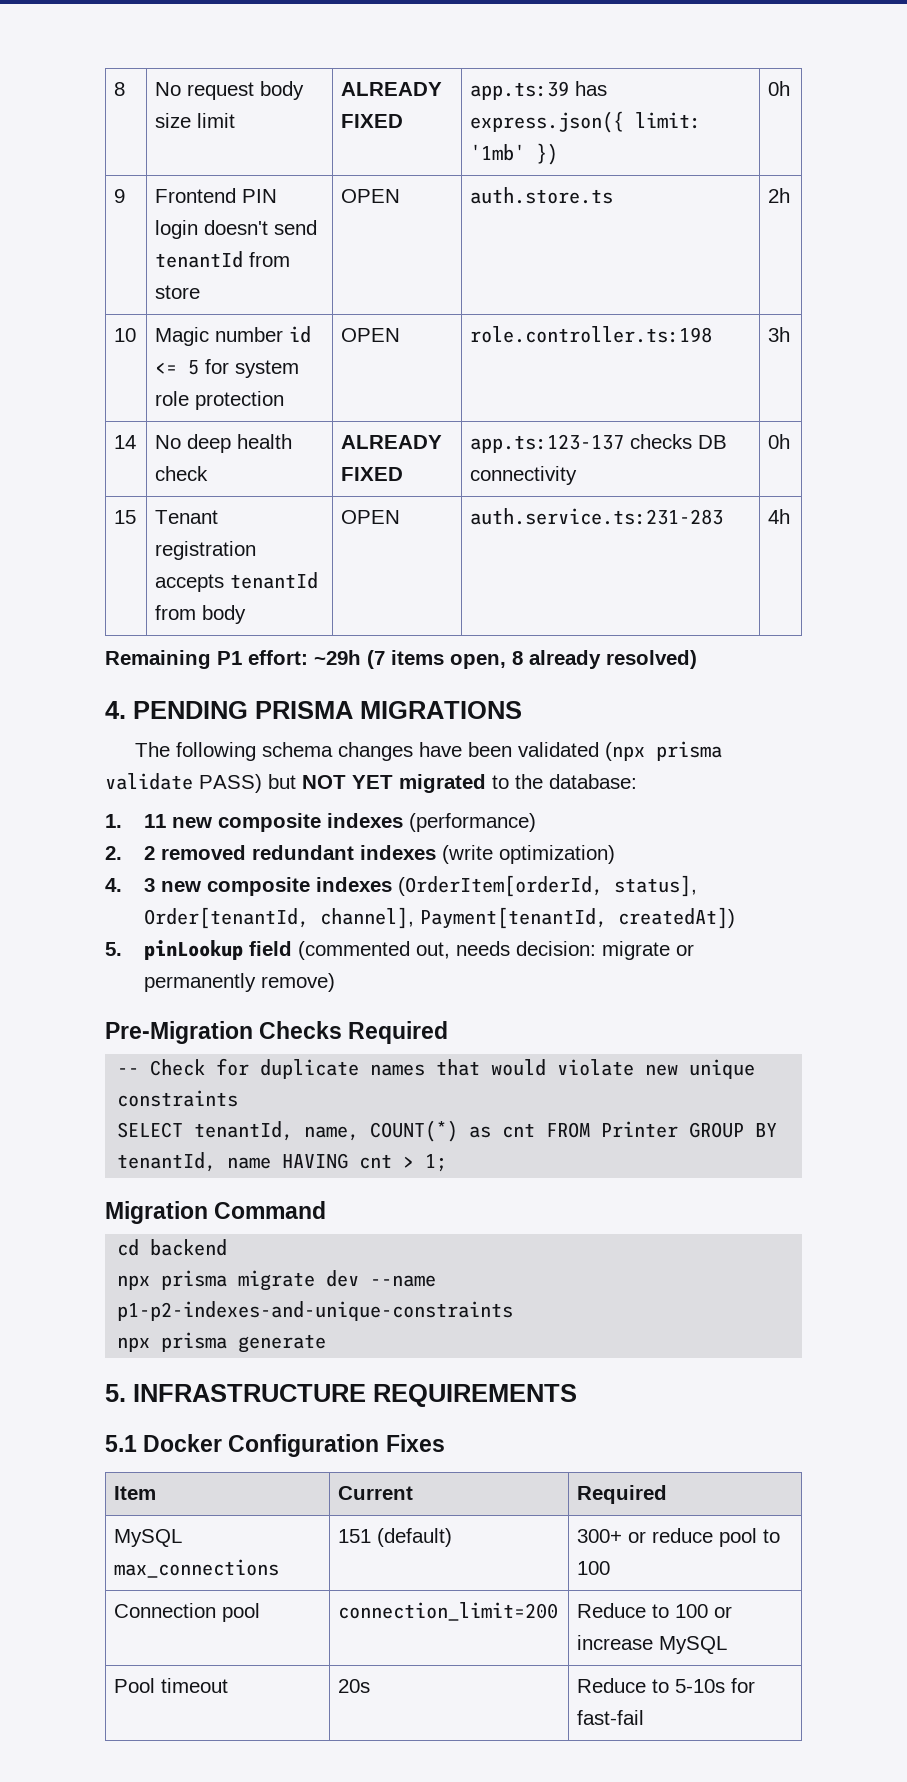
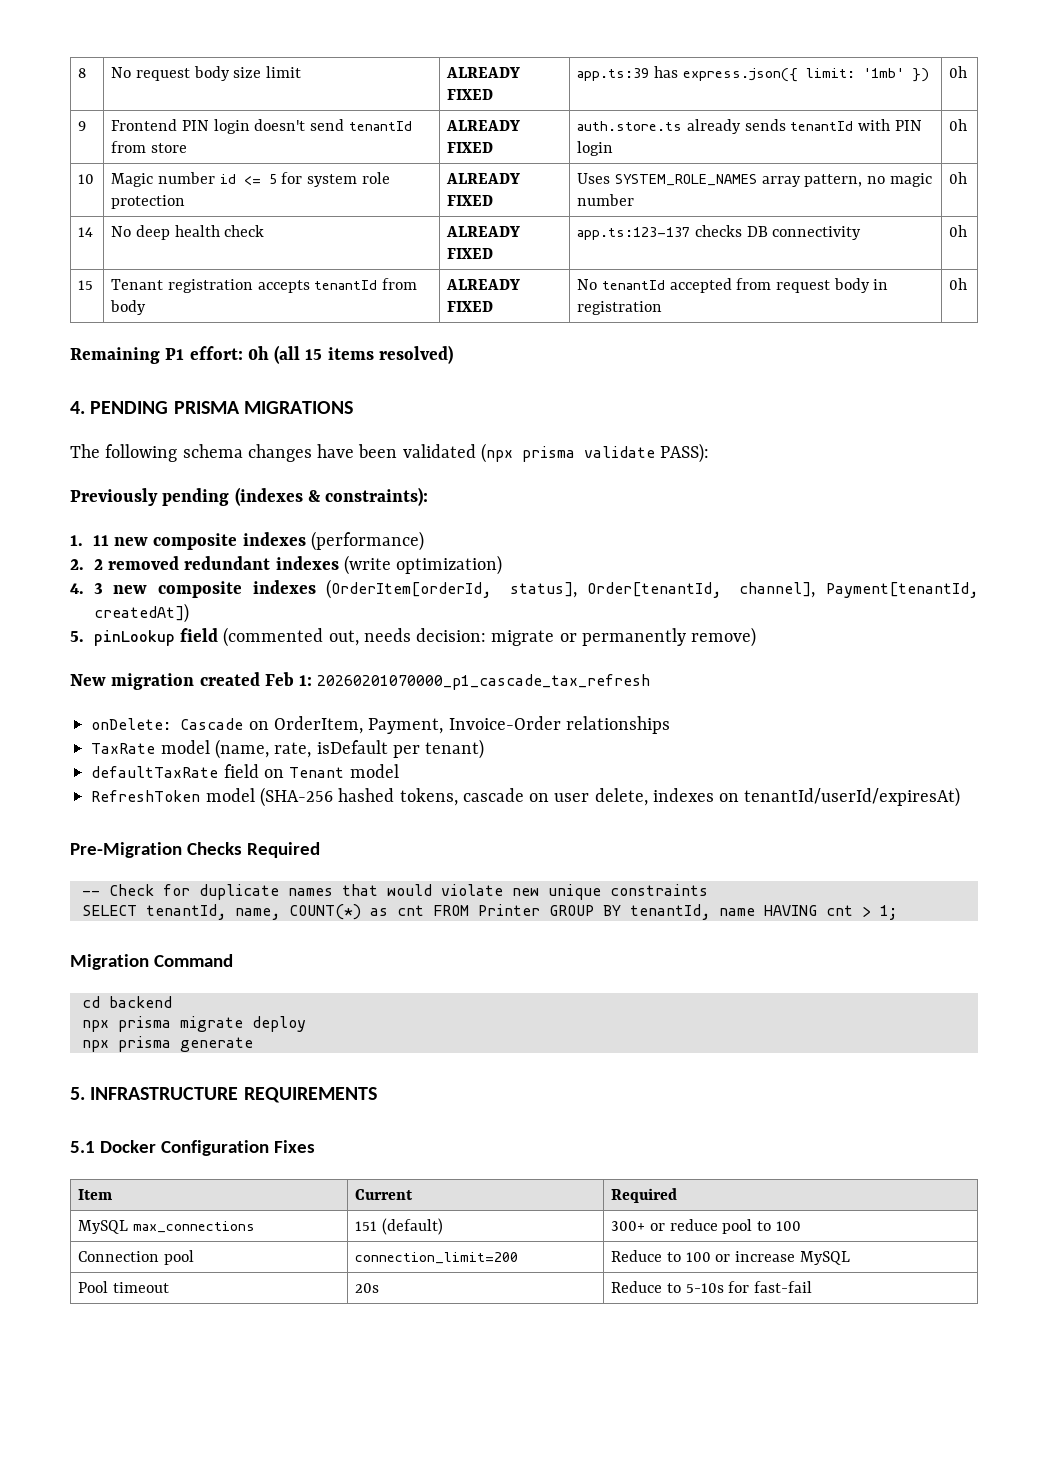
[341,189,401,203] OPEN -> [446,120,521,131] [447,142,494,153] ALREADY FIXED
[768,188,791,203] | 2h -> [686,119,922,134] [577,141,614,156] [949,119,968,131] already sends tenantId with PIN login | 0h
[341,328,401,342] [470,326,713,343] [768,327,791,342] OPEN | role.controller.ts:198 | 3h -> [446,173,521,184] [447,195,494,206] [577,173,932,187] [577,194,635,206] [949,172,968,184] ALREADY FIXED | Uses SYSTEM_ROLE_NAMES array pattern, no magic number | 0h
[341,510,401,524] [470,508,724,525] [768,509,791,524] [105,650,601,669] OPEN | auth.service.ts:231-283 | 4h // Remaining P1 effort: ~29h (7 items open, 8 already -> [446,279,521,290] [447,301,494,312] [577,278,889,293] [577,301,663,315] [949,278,968,290] [70,345,374,364] ALREADY FIXED | No tenantId accepted from request body in registration | 0h // Remaining P1 effort: 0h (all 15 items
[199,774,637,793] PASS) but NOT YET migrated to the database: -> [660,443,710,463] [70,487,429,506] PASS): // Previously pending (indexes & constraints):
(336, 982) none -> [70,672,651,690] [91,716,670,734] [91,739,485,759] [91,764,399,778] [91,787,961,807] // New migration created Feb 1: 20260201070000_p1_cascade_tax_refresh // onDelete: Cascade on OrderItem, Payment, Invoice-Order relationships // TaxRate model (name, rate, isDefault per tenant) // defaultTaxRate field on Tenant model // RefreshToken model (SHA-256 hashed tokens, cascade on user delete, indexes on tenantId/userId/expiresAt)
[326,1270,437,1287] [117,1301,514,1321] dev --name p1-p2-indexes-and-unique-constraints -> [251,1016,306,1032] deploy

